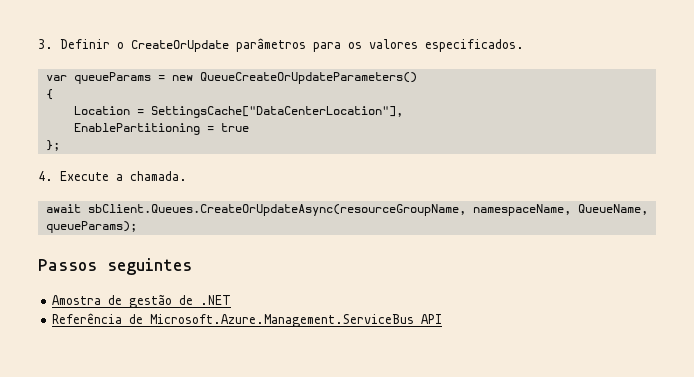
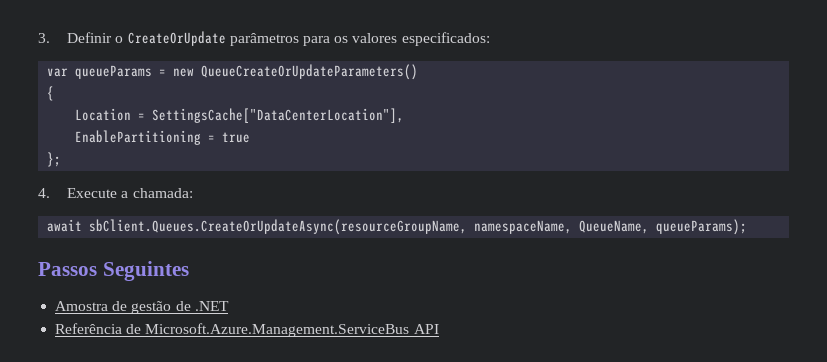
[424,39,524,52] especificados. -> [401,32,490,46] especificados:
[129,171,187,181] chamada. -> [132,188,193,198] chamada:
[107,258,192,275] seguintes -> [102,261,189,281] Seguintes

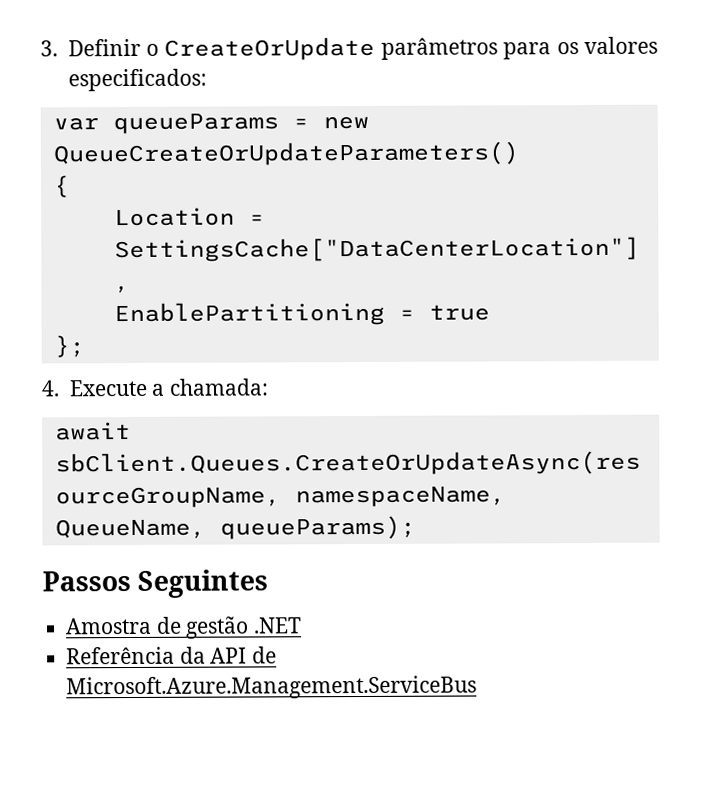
[175,301,191,311] de -> (250, 627) none
(123, 328) none -> [179,646,248,664] da API
[413,324,439,334] API -> (478, 687) none

